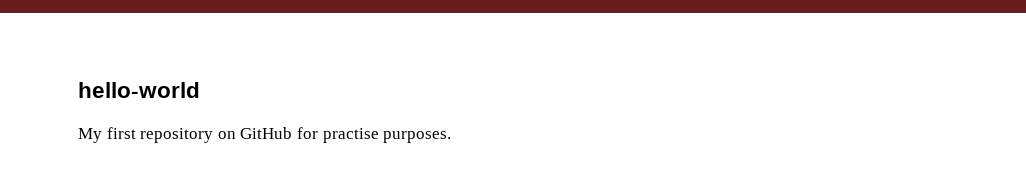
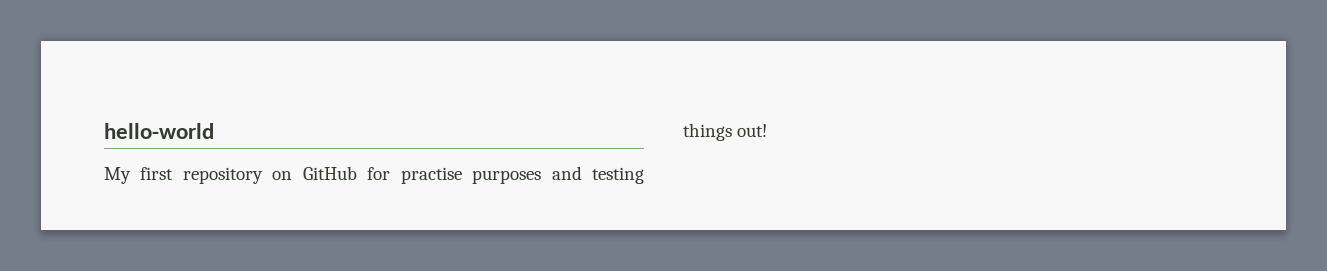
[383,131,452,143] purposes. -> [472,166,644,184] [683,123,768,141] purposes and testing things out!

